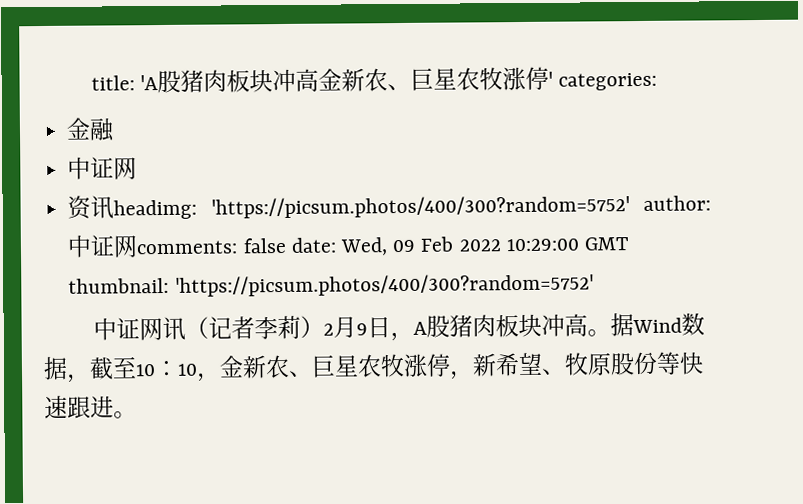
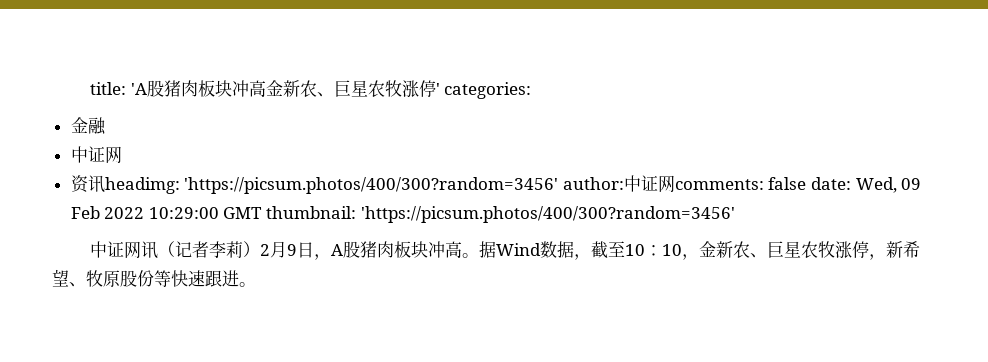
[210,195,630,219] 'https://picsum.photos/400/300?random=5752' -> [184,177,559,194] 'https://picsum.photos/400/300?random=3456'
[174,273,594,297] 'https://picsum.photos/400/300?random=5752' -> [360,206,735,223] 'https://picsum.photos/400/300?random=3456'

